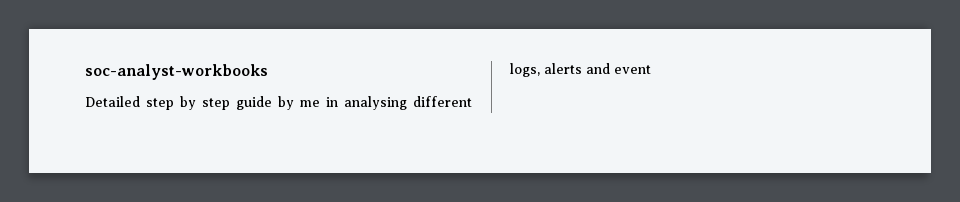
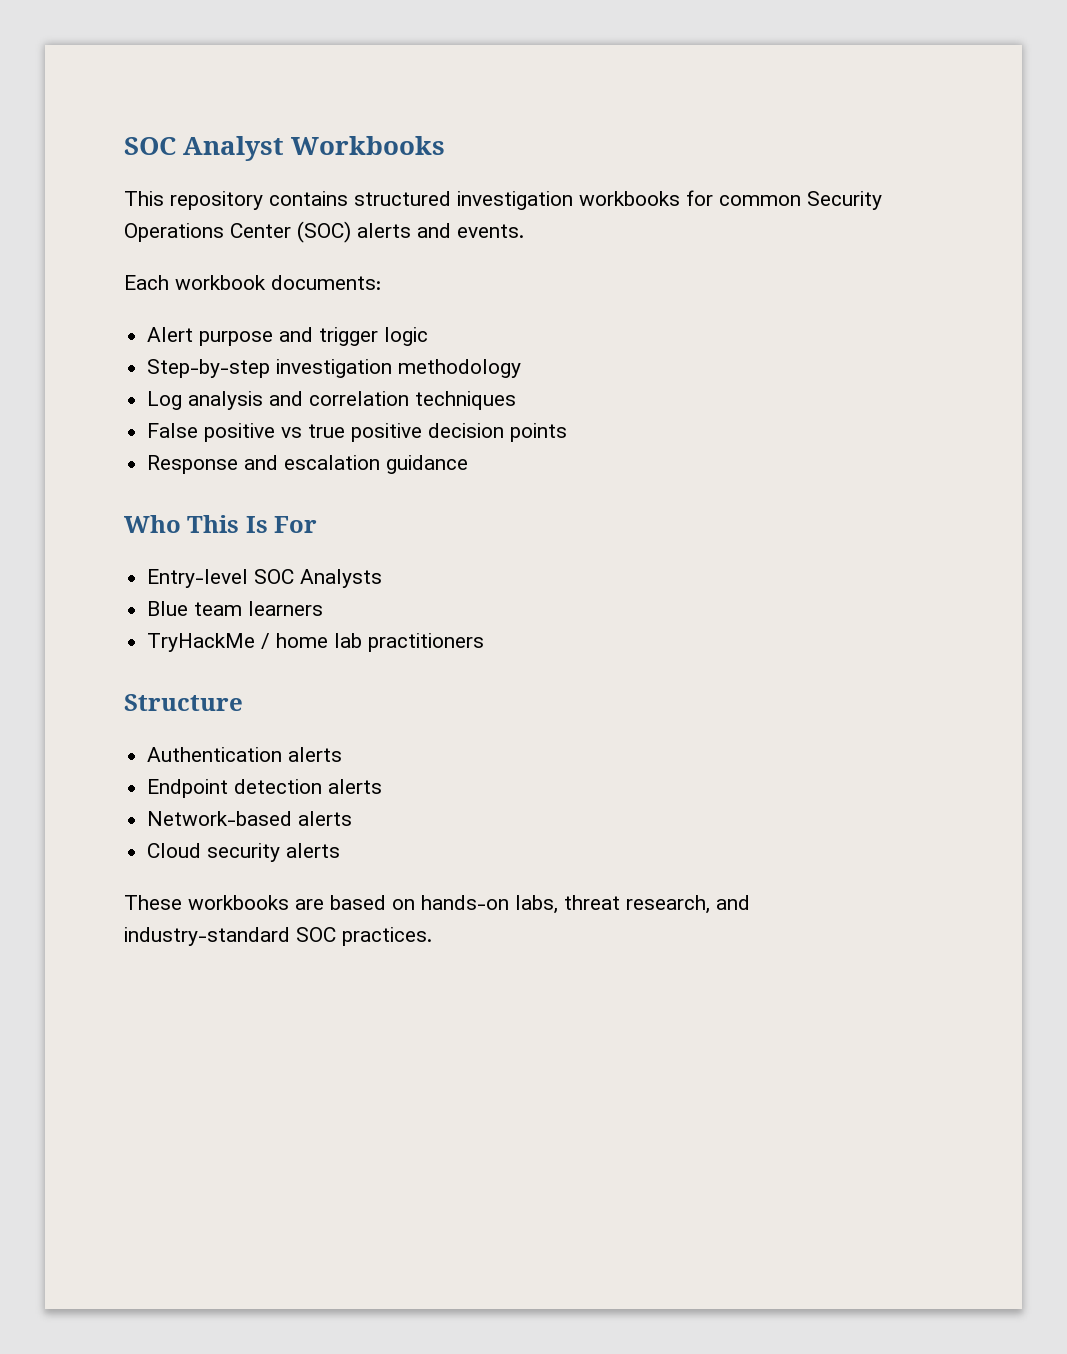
[85,64,268,80] [85,96,472,110] [510,63,651,77] soc-analyst-workbooks // Detailed step by step guide by me in analysing different logs, alerts and event -> [124,136,446,161] [124,190,882,210] [124,221,524,243] [124,275,381,290] [147,327,429,346] [147,359,522,378] [147,391,517,410] [147,423,568,442] [147,455,469,474] [124,515,318,533] [147,569,383,588] [147,601,324,616] [147,633,485,652] [124,694,243,711] [147,747,343,762] [147,779,383,798] [147,811,353,826] [147,843,341,862] [124,895,750,914] [124,927,432,946] SOC Analyst Workbooks // This repository contains structured investigation workbooks for common Security Operations Center (SOC) alerts and events. // Each workbook documents: // Alert purpose and trigger logic // Step-by-step investigation methodology // Log analysis and correlation techniques // False positive vs true positive decision points // Response and escalation guidance // Who This Is For // Entry-level SOC Analysts // Blue team learners // TryHackMe / home lab practitioners // Structure // Authentication alerts // Endpoint detection alerts // Network-based alerts // Cloud security alerts // These workbooks are based on hands-on labs, threat research, and industry-standard SOC practices.

